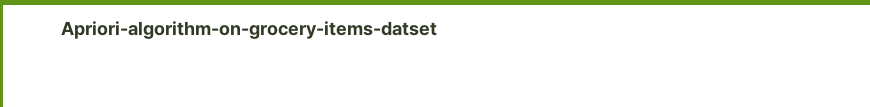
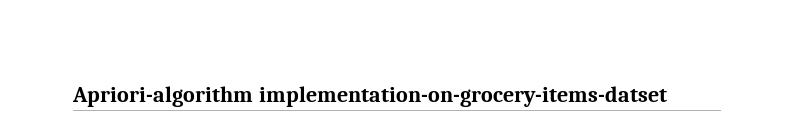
[61,21,437,39] Apriori-algorithm-on-grocery-items-datset -> [72,86,667,107] Apriori-algorithm implementation-on-grocery-items-datset

